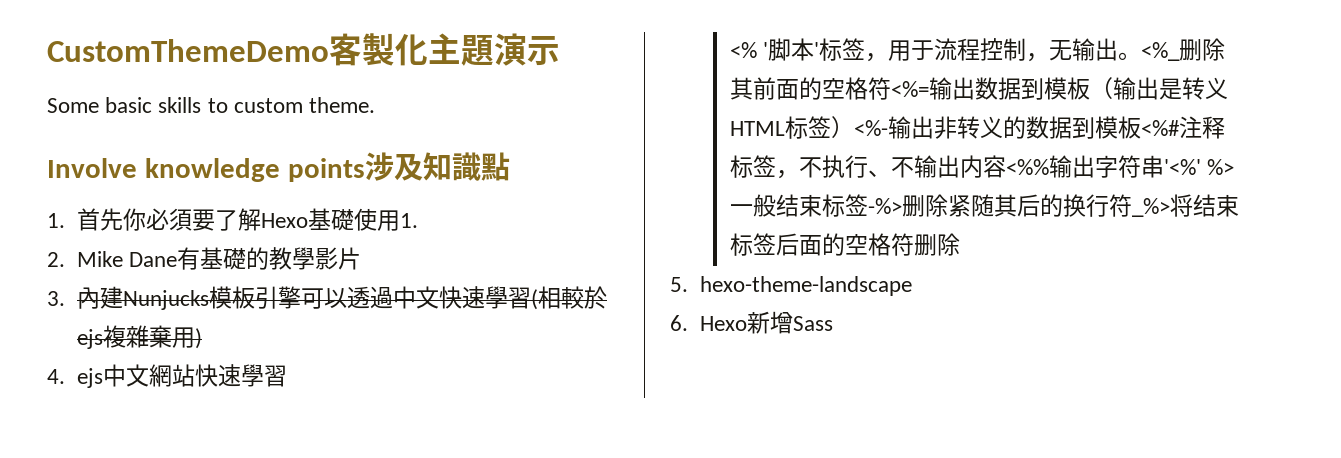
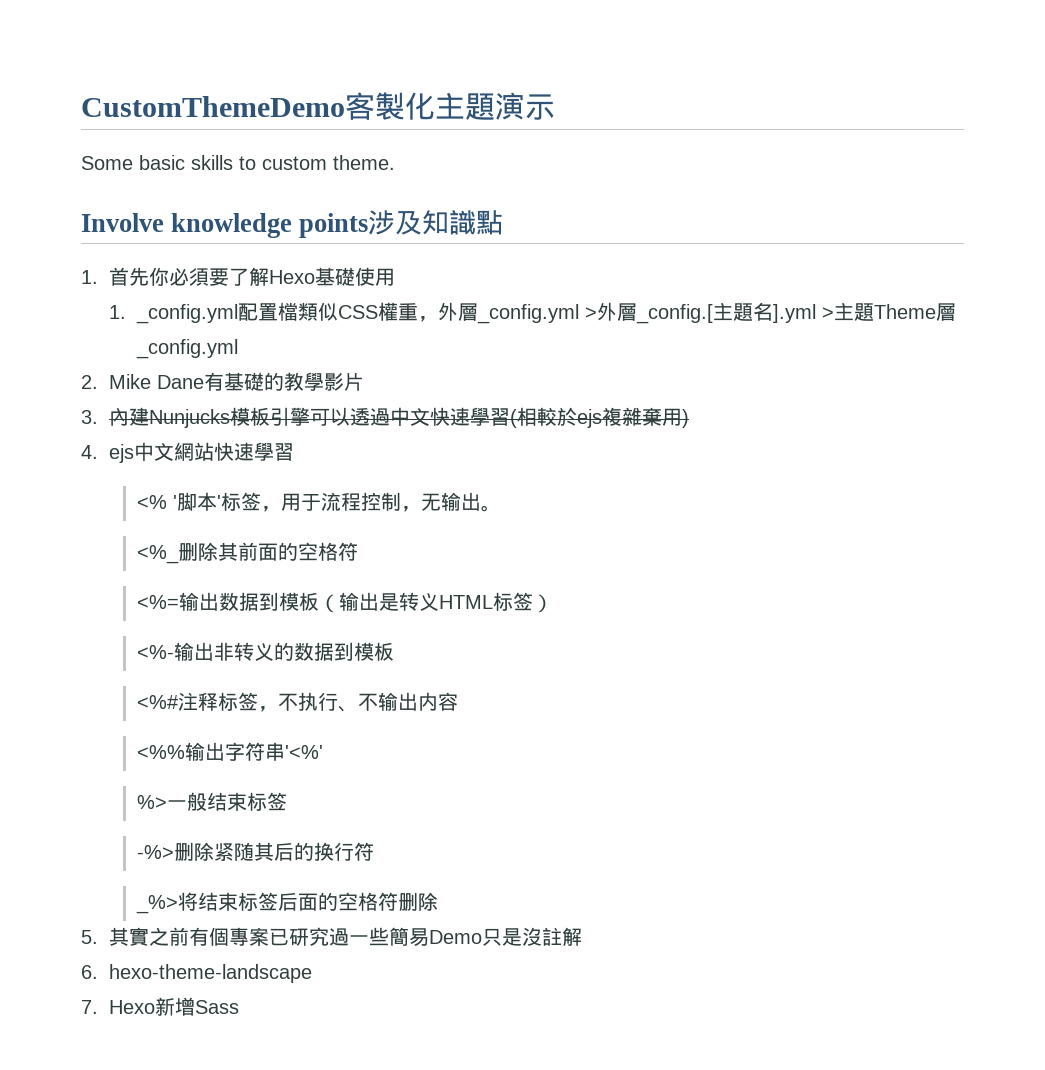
[399,213,418,228] 1. -> [108,302,956,324] [135,339,238,359] // 1. _config.yml配置檔類似CSS權重，外層_config.yml >外層_config.[主題名].yml >主題Theme層_config.yml
(1141, 56) none -> (501, 508) //
(891, 88) none -> (358, 551) //
(854, 127) none -> (553, 603) //
(1141, 127) none -> (394, 651) //
(1006, 166) none -> (458, 701) //
(1201, 167) none -> (323, 752) //
(868, 205) none -> (287, 801) //
(1132, 205) none -> (374, 851) //
(688, 284) none -> [108,927,582,947] [81,965,98,979] 其實之前有個專案已研究過一些簡易Demo只是沒註解 // 6.
[670,315,688,331] 6. -> [81,1000,98,1014] 7.

